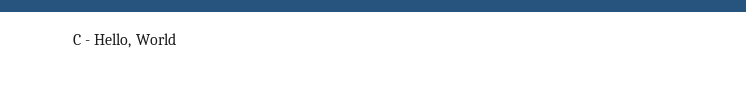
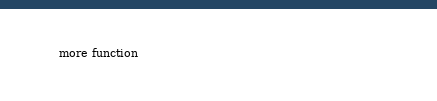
[73,33,176,48] C - Hello, World -> [59,48,138,57] more function

